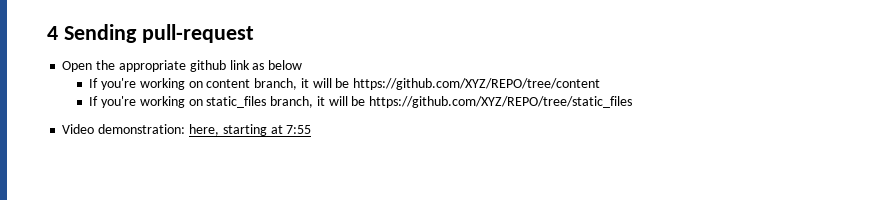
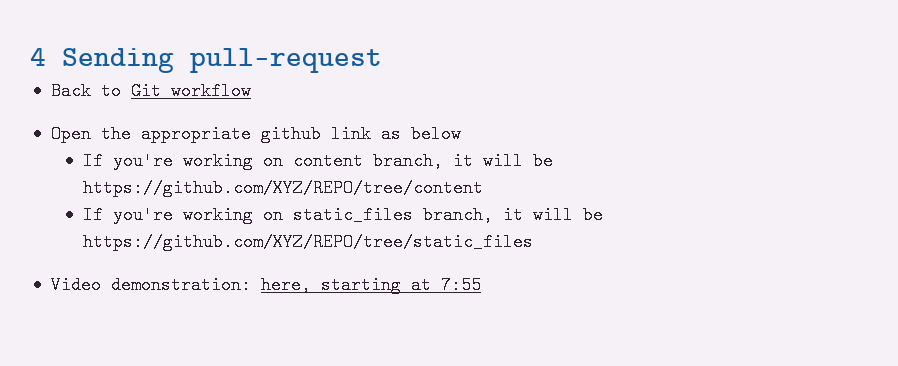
(254, 33) none -> [50,82,251,100] // Back to Git workflow

